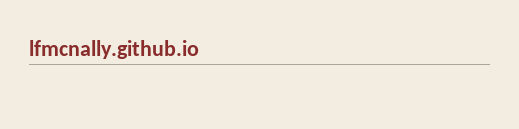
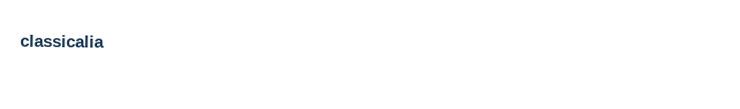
[29,40,199,59] lfmcnally.github.io -> [20,34,105,48] classicalia

